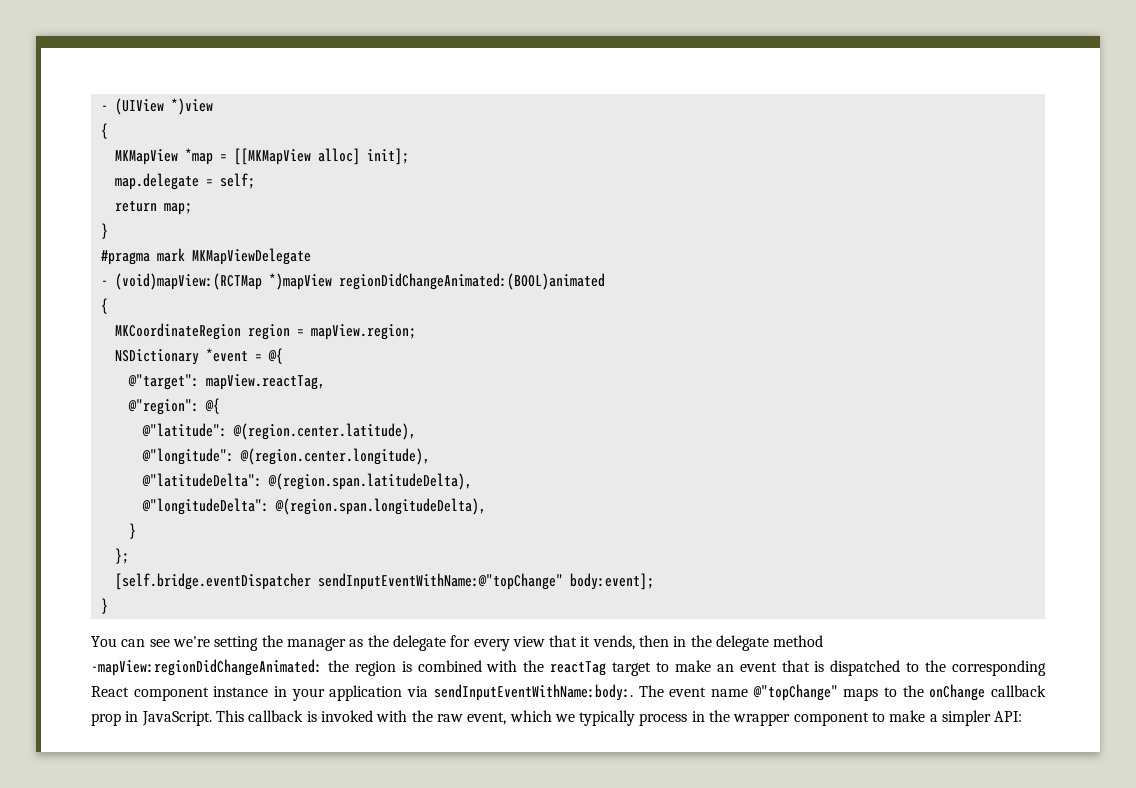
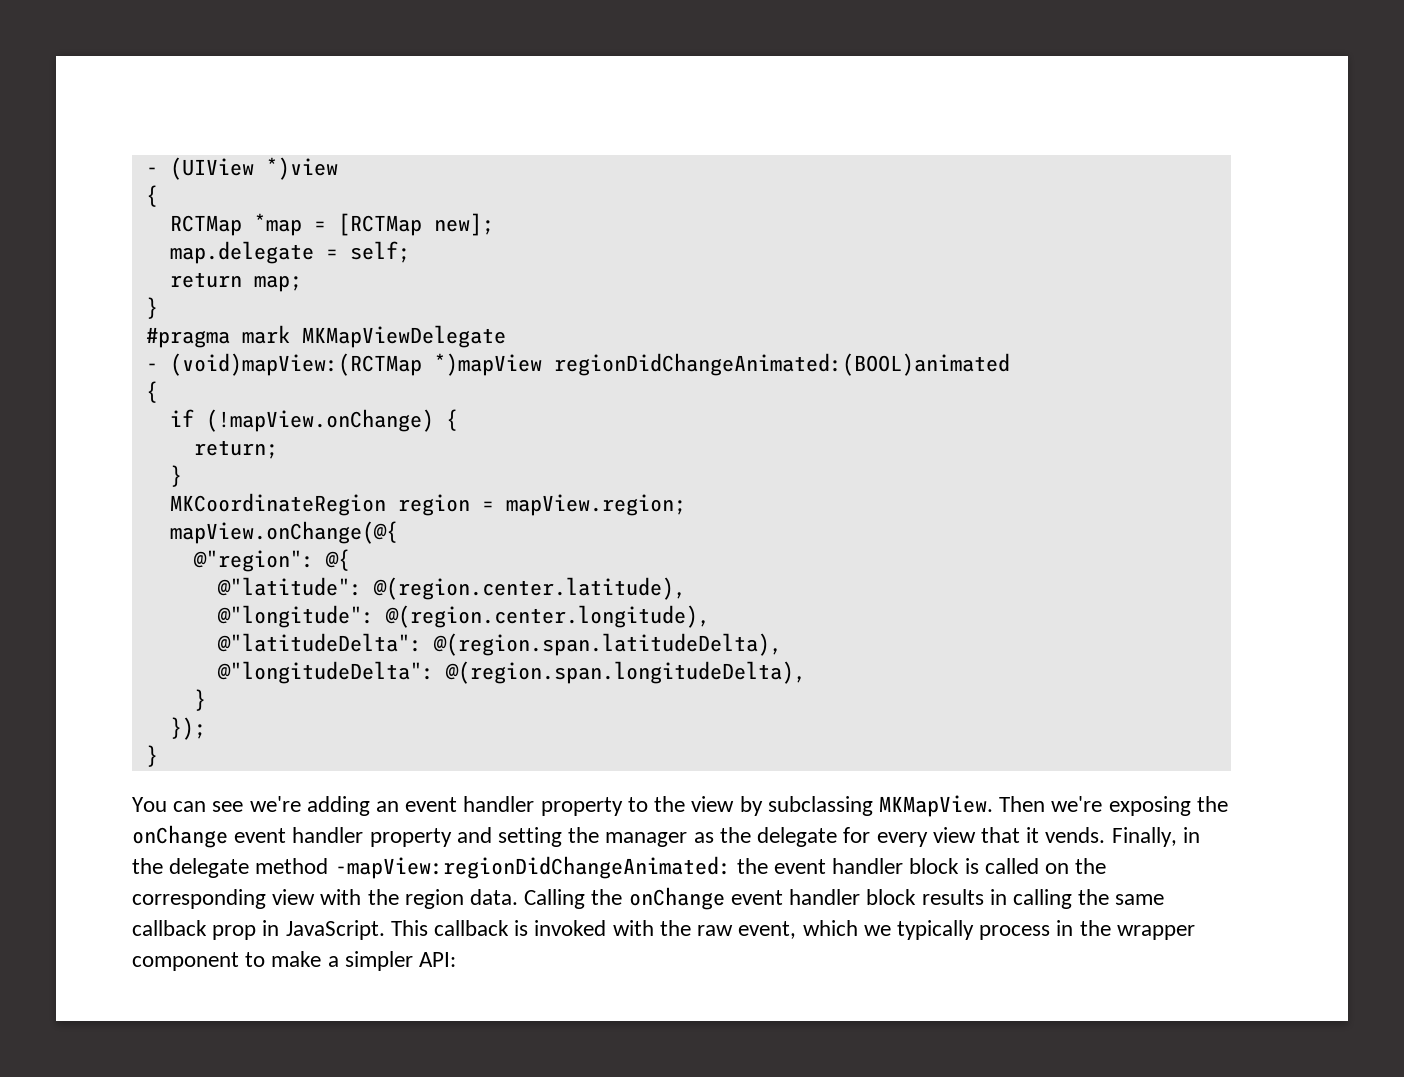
[114,149,178,165] MKMapView -> [169,215,242,236] RCTMap
[233,148,409,165] [[MKMapView alloc] init]; -> [337,213,494,236] [RCTMap new];
(108, 306) none -> [169,409,458,432] [193,440,278,459] [169,465,182,487] // if (!mapView.onChange) { // return; // }
[114,348,283,365] [127,374,325,390] NSDictionary *event = @{ // @"target": mapView.reactTag, -> [169,521,398,544] mapView.onChange(@{
[114,548,129,564] [114,573,654,590] }; // [self.bridge.eventDispatcher sendInputEventWithName:@"topChange" body:event]; -> [169,717,206,740] });
(210, 641) none -> [306,795,1228,817] [132,825,492,848] adding an event handler property to the view by subclassing MKMapView. Then we're exposing the onChange event handler property and
[592,635,670,650] vends, then -> [1045,827,1177,847] vends. Finally,
[354,660,1047,676] [91,684,986,701] region is combined with the reactTag target to make an event that is dispatched to the corresponding React component instance in your application via sendInputEventWithName:body:. The event name @"topChange" maps to the onChange -> [774,858,1107,874] [132,887,1165,910] event handler block is called on the corresponding view with the region data. Calling the onChange event handler block results in calling the same

